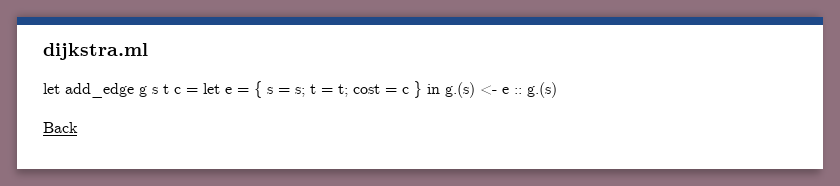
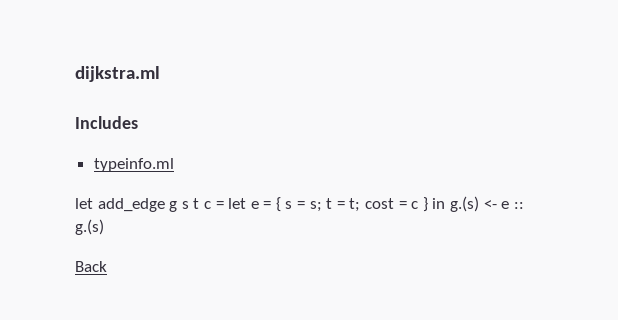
(148, 51) none -> [75,116,138,129] [93,158,174,172] // Includes // typeinfo.ml

